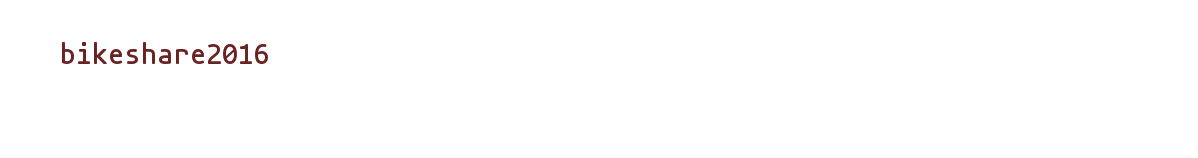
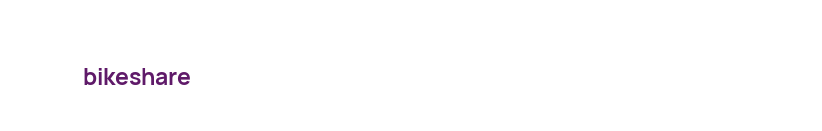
[60,42,270,64] bikeshare2016 -> [83,68,191,85] bikeshare

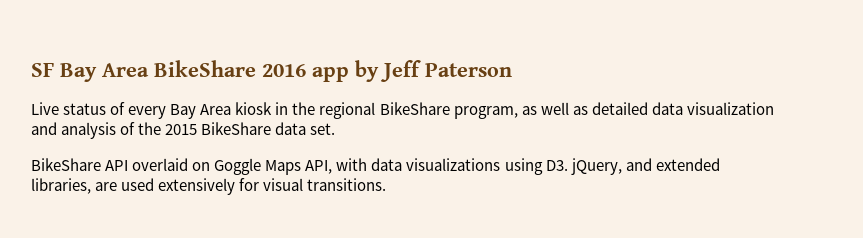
[83,68,191,85] bikeshare -> [31,60,512,82] [31,102,774,119] [31,122,336,139] [31,158,720,175] [31,178,387,195] SF Bay Area BikeShare 2016 app by Jeff Paterson // Live status of every Bay Area kiosk in the regional BikeShare program, as well as detailed data visualization and analysis of the 2015 BikeShare data set. // BikeShare API overlaid on Goggle Maps API, with data visualizations using D3. jQuery, and extended libraries, are used extensively for visual transitions.

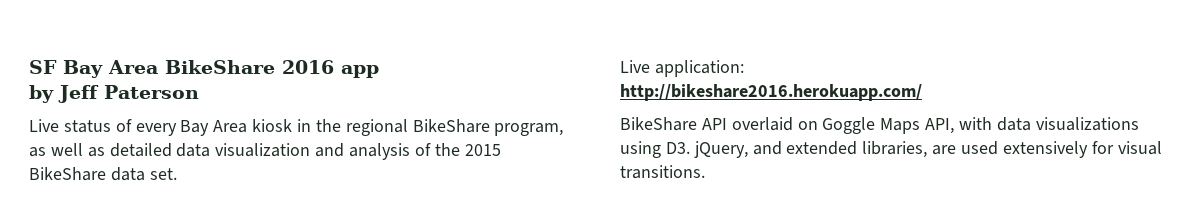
(349, 74) none -> (379, 71) //
(336, 129) none -> [620,60,744,77] [620,84,922,101] // Live application: // http://bikeshare2016.herokuapp.com/

